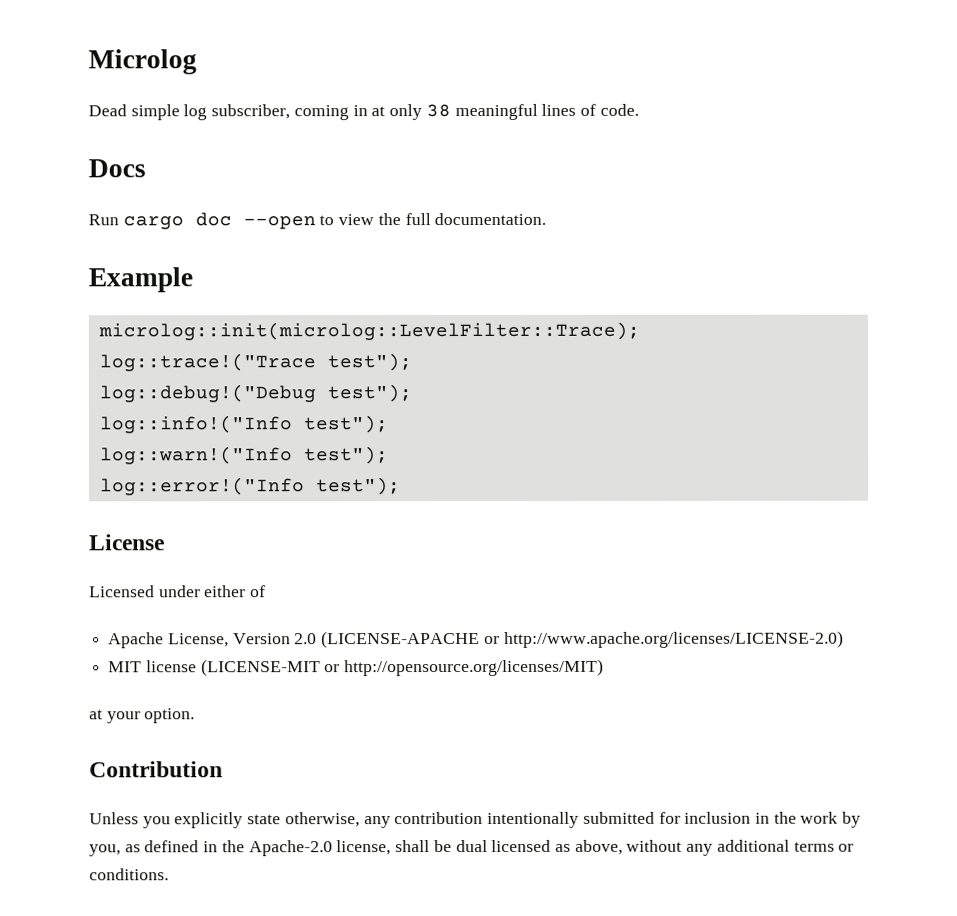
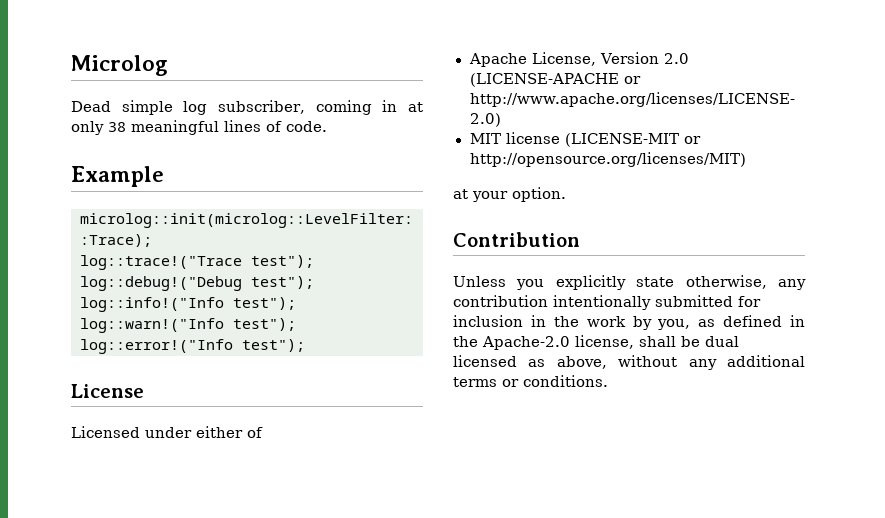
[88,159,146,178] [88,212,547,230] // Docs // Run cargo doc --open to view the full documentation. -> (327, 126) none

